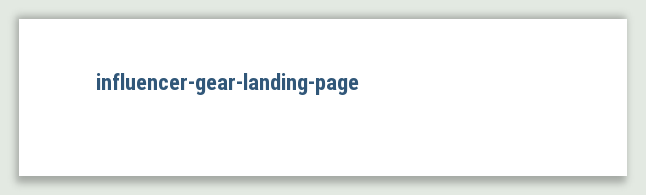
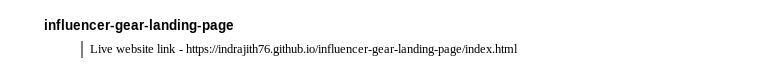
(359, 84) none -> [89,44,519,56] // Live website link - https://indrajith76.github.io/influencer-gear-landing-page/index.html

